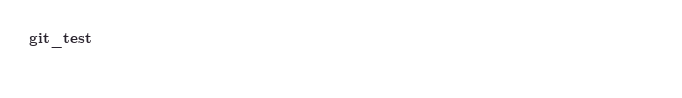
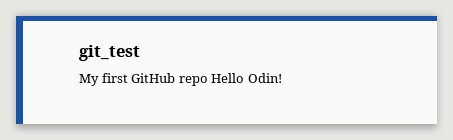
(92, 40) none -> [79,73,282,86] // My first GitHub repo Hello Odin!

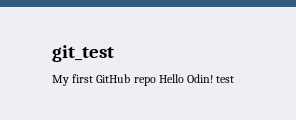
(282, 78) none -> [216,76,235,83] test

